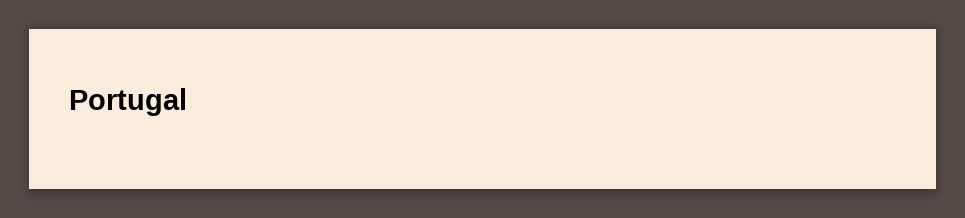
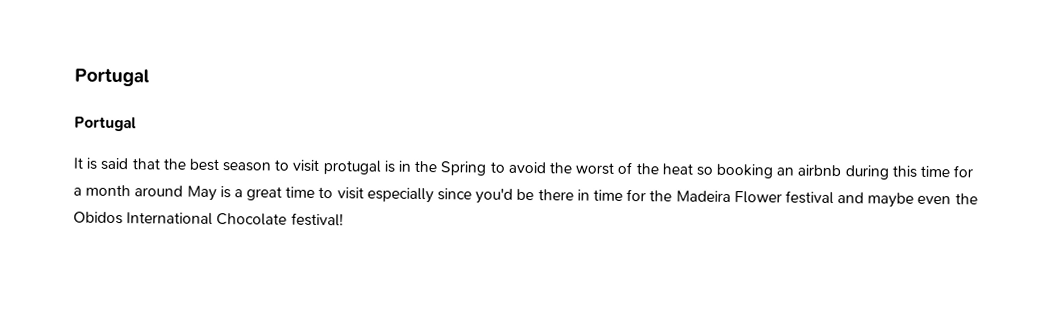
[69,88,187,116] Portugal -> [74,68,150,87] [74,116,137,132] [73,157,974,180] [73,184,978,208] [73,211,344,227] Portugal // Portugal // It is said that the best season to visit protugal is in the Spring to avoid the worst of the heat so booking an airbnb during this time for a month around May is a great time to visit especially since you'd be there in time for the Madeira Flower festival and maybe even the Obidos International Chocolate festival!

